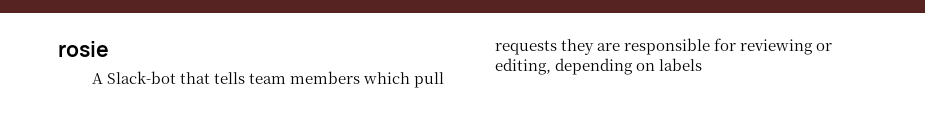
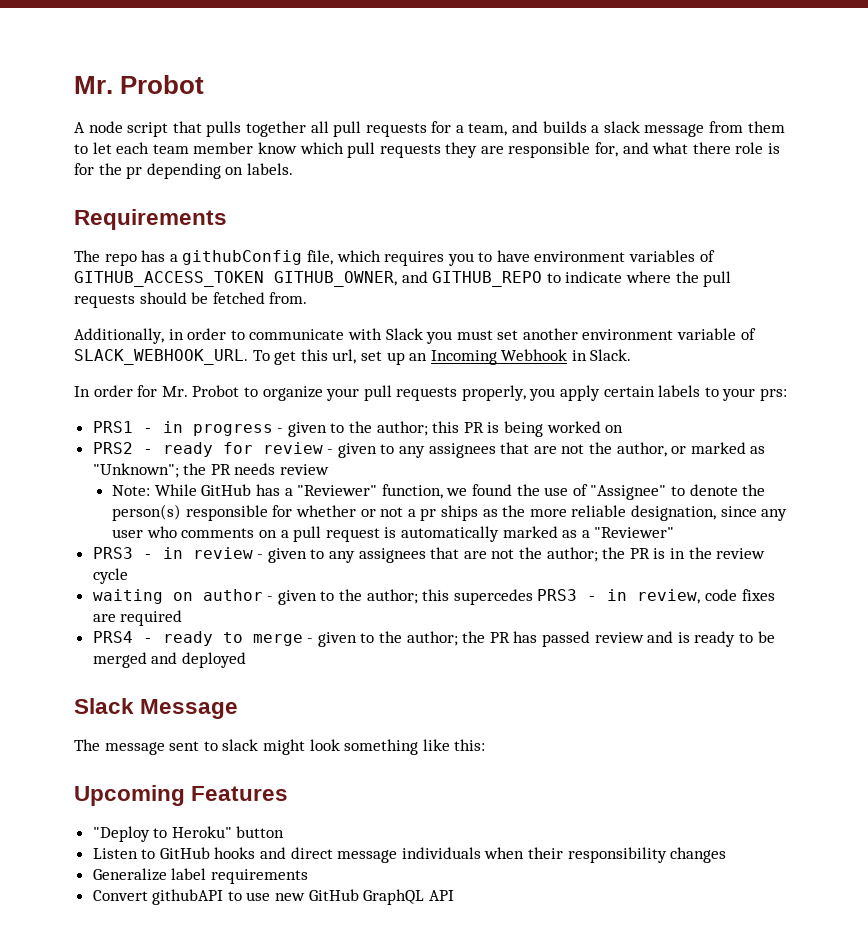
[58,41,109,57] rosie -> [74,75,205,94] Mr. Probot
[107,71,361,84] Slack-bot that tells team members -> [88,121,785,137] [74,142,297,154] node script that pulls together all pull requests for a team, and builds a slack message from them to let each team member know
[714,38,833,55] [495,58,703,75] for reviewing or editing, depending on labels -> [595,142,781,157] [74,163,293,179] [74,209,227,230] [74,250,715,266] [74,271,732,287] [74,292,308,308] [74,328,756,344] [74,349,632,365] [74,385,788,401] [92,421,624,437] [92,442,766,458] [92,463,330,478] [112,484,766,500] [112,504,788,521] [112,526,675,542] [92,547,766,563] [92,568,128,584] [92,589,775,605] [92,610,183,626] [92,631,775,647] [92,652,246,668] [74,698,239,719] [74,739,486,755] [74,785,289,806] [92,826,285,842] [92,847,727,863] [92,868,308,884] [92,889,454,905] for, and what there role is for the pr depending on labels. // Requirements // The repo has a githubConfig file, which requires you to have environment variables of GITHUB_ACCESS_TOKEN GITHUB_OWNER, and GITHUB_REPO to indicate where the pull requests should be fetched from. // Additionally, in order to communicate with Slack you must set another environment variable of SLACK_WEBHOOK_URL. To get this url, set up an Incoming Webhook in Slack. // In order for Mr. Probot to organize your pull requests properly, you apply certain labels to your prs: // PRS1 - in progress - given to the author; this PR is being worked on // PRS2 - ready for review - given to any assignees that are not the author, or marked as "Unknown"; the PR needs review // Note: While GitHub has a "Reviewer" function, we found the use of "Assignee" to denote the person(s) responsible for whether or not a pr ships as the more reliable designation, since any user who comments on a pull request is automatically marked as a "Reviewer" // PRS3 - in review - given to any assignees that are not the author; the PR is in the review cycle // waiting on author - given to the author; this supercedes PRS3 - in review, code fixes are required // PRS4 - ready to merge - given to the author; the PR has passed review and is ready to be merged and deployed // Slack Message // The message sent to slack might look something like this: // Upcoming Features // "Deploy to Heroku" button // Listen to GitHub hooks and direct message individuals when their responsibility changes // Generalize label requirements // Convert githubAPI to use new GitHub GraphQL API

